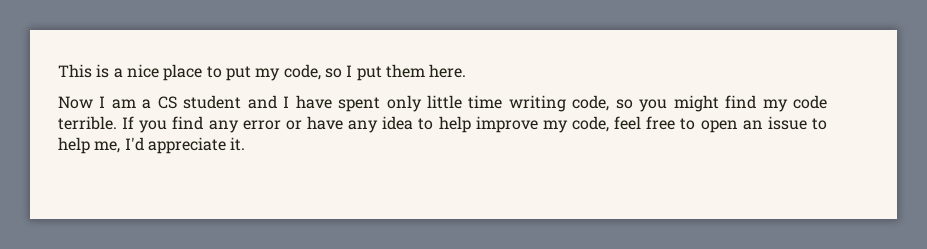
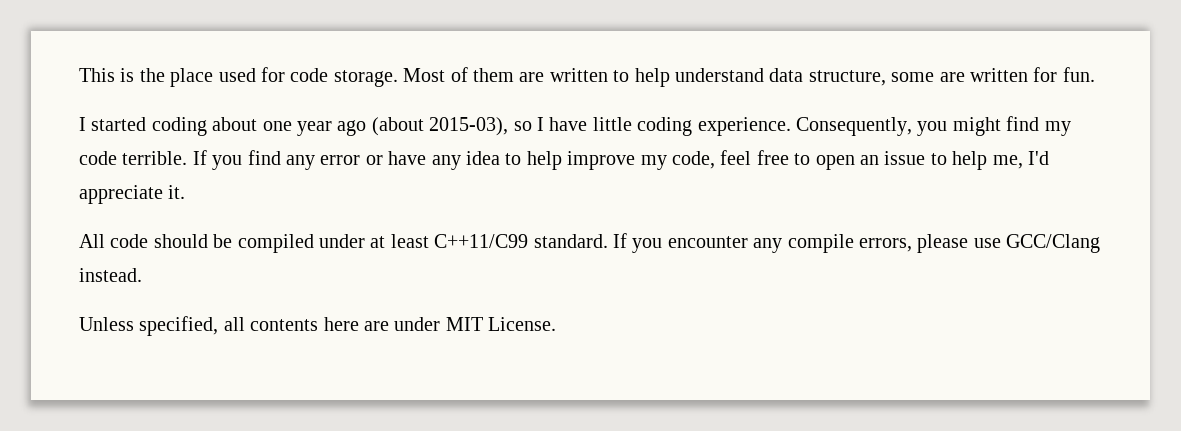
[113,64,467,81] [58,95,633,112] a nice place to put my code, so I put them here. // Now I am a CS student and I have spent only little time writing code, so -> [139,67,1095,87] [79,117,912,136] the place used for code storage. Most of them are written to help understand data structure, some are written for fun. // I started coding about one year ago (about 2015-03), so I have little coding experience. Consequently,
(246, 144) none -> [79,233,1101,253] [79,268,142,282] [79,316,557,336] // All code should be compiled under at least C++11/C99 standard. If you encounter any compile errors, please use GCC/Clang instead. // Unless specified, all contents here are under MIT License.

